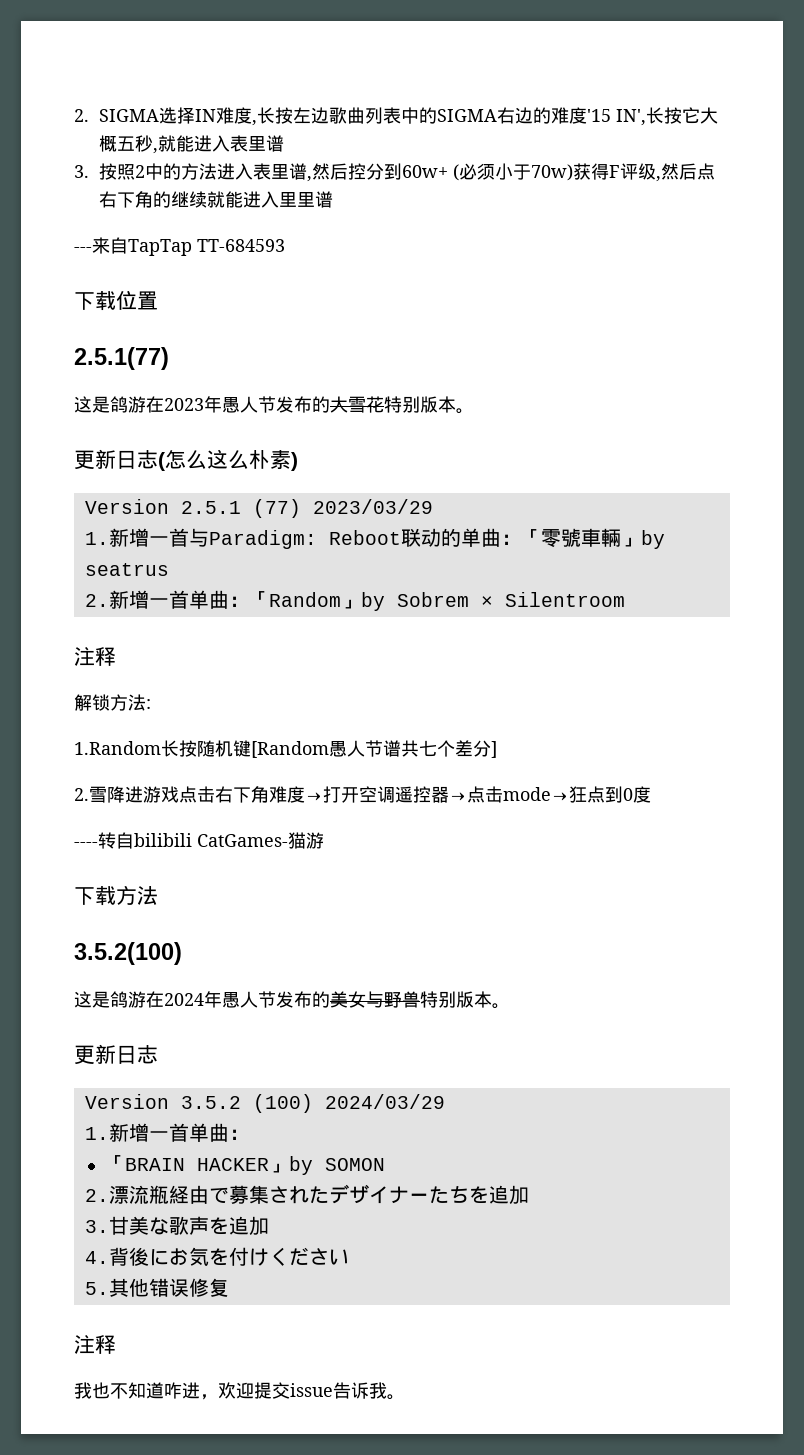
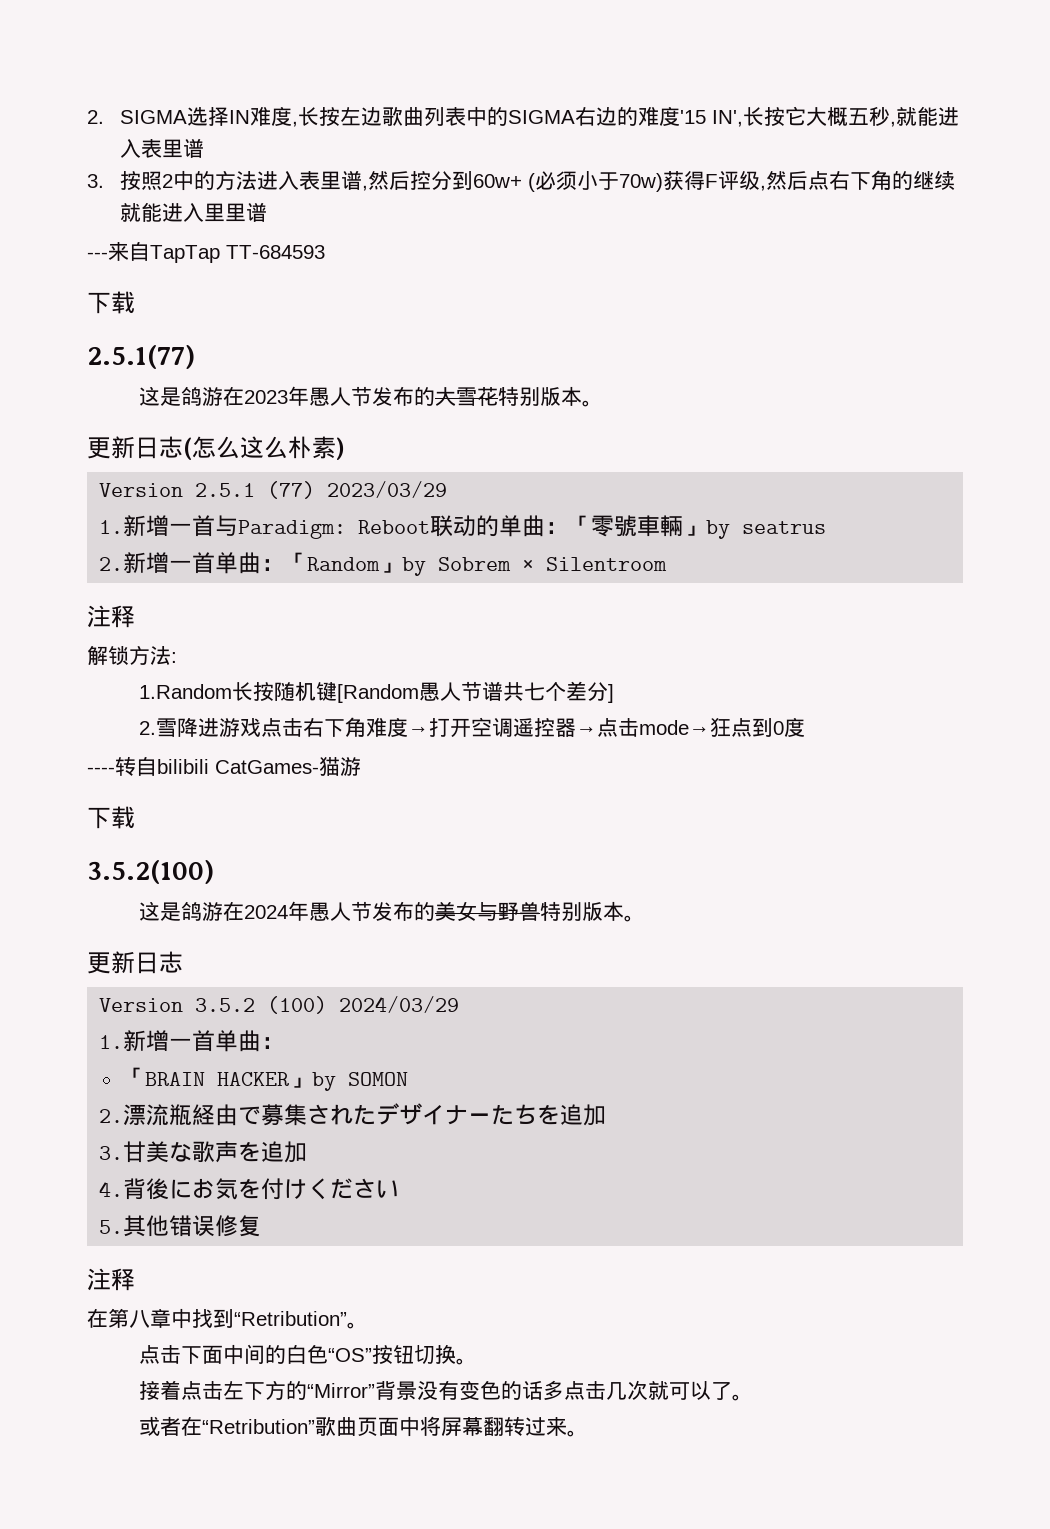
[116,290,158,310] 位置 -> (135, 302) none
[116,885,158,905] 方法 -> (135, 817) none
[74,1382,387,1400] 我也不知道咋进，欢迎提交issue告诉我 -> [87,1308,368,1329] [139,1344,478,1365] [139,1380,754,1401] [139,1416,568,1437] 在第八章中找到“Retribution”。 // 点击下面中间的白色“OS”按钮切换。 // 接着点击左下方的“Mirror”背景没有变色的话多点击几次就可以了。 // 或者在“Retribution”歌曲页面中将屏幕翻转过来

